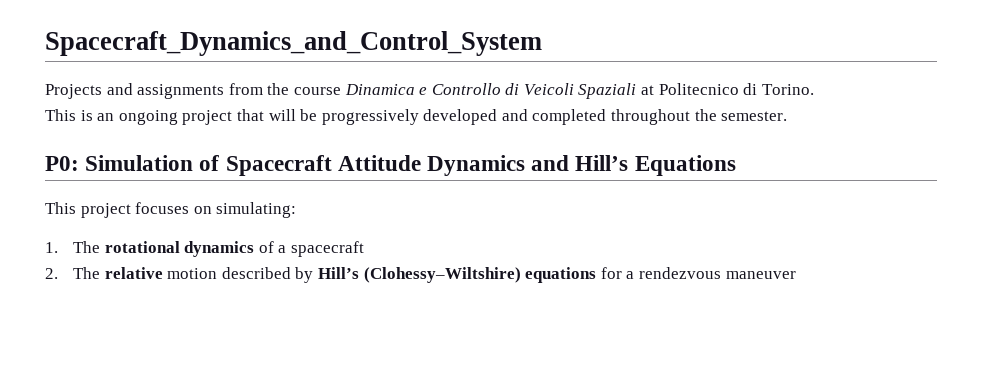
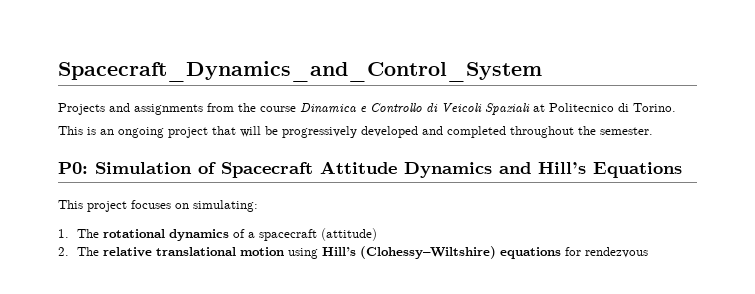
(365, 249) none -> [320,228,377,241] (attitude)
[167,267,314,283] motion described by -> [155,247,318,259] translational motion using
[626,267,796,279] a rendezvous maneuver -> [584,247,648,258] rendezvous

